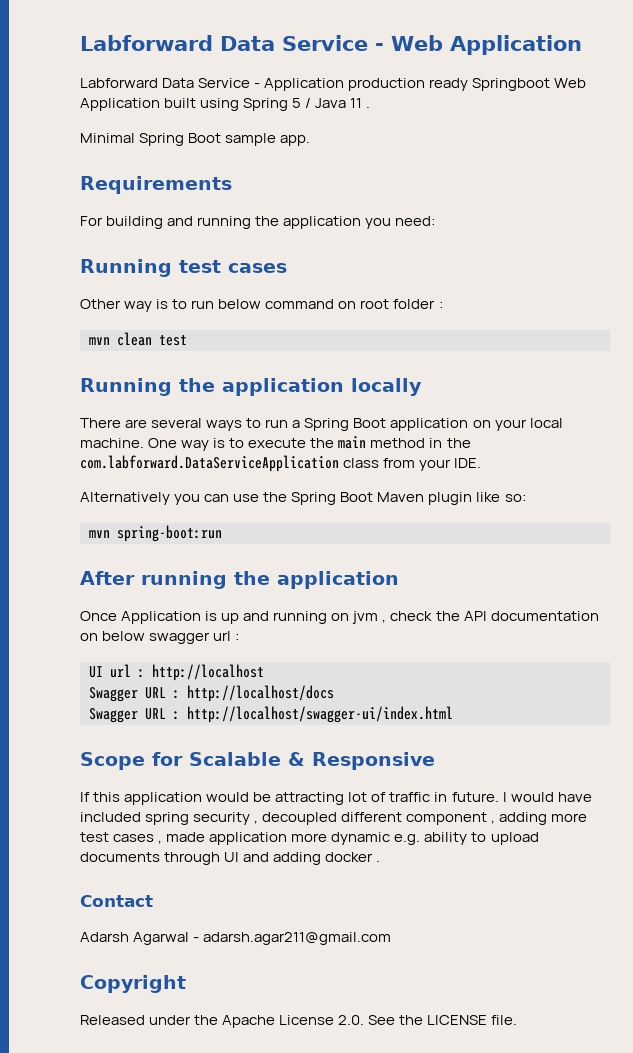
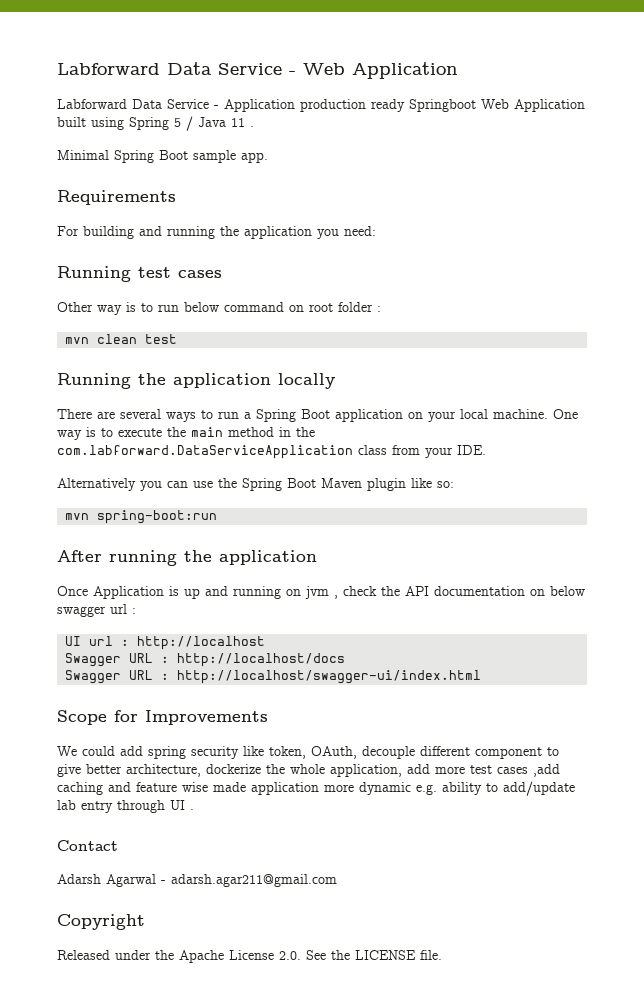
[189,752,435,770] [80,792,592,805] [80,812,588,825] [80,832,163,844] Scalable & Responsive // If this application would be attracting lot of traffic in future. I would have included spring security , decoupled different component , adding more test cases , -> [145,710,268,725] [57,746,559,759] [57,764,560,777] [57,782,208,795] Improvements // We could add spring security like token, OAuth, decouple different component to give better architecture, dockerize the whole application, add more test cases ,add caching and feature wise
[490,832,539,845] [80,852,374,865] upload documents through UI and adding docker -> [503,781,575,796] [57,800,185,813] add/update lab entry through UI

